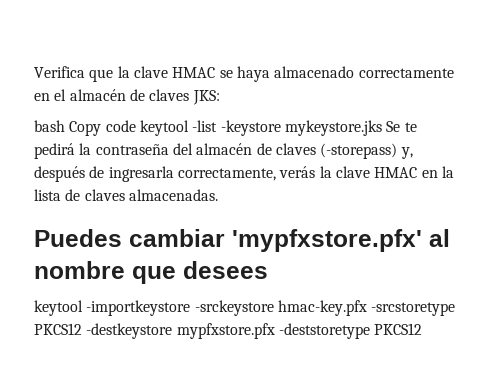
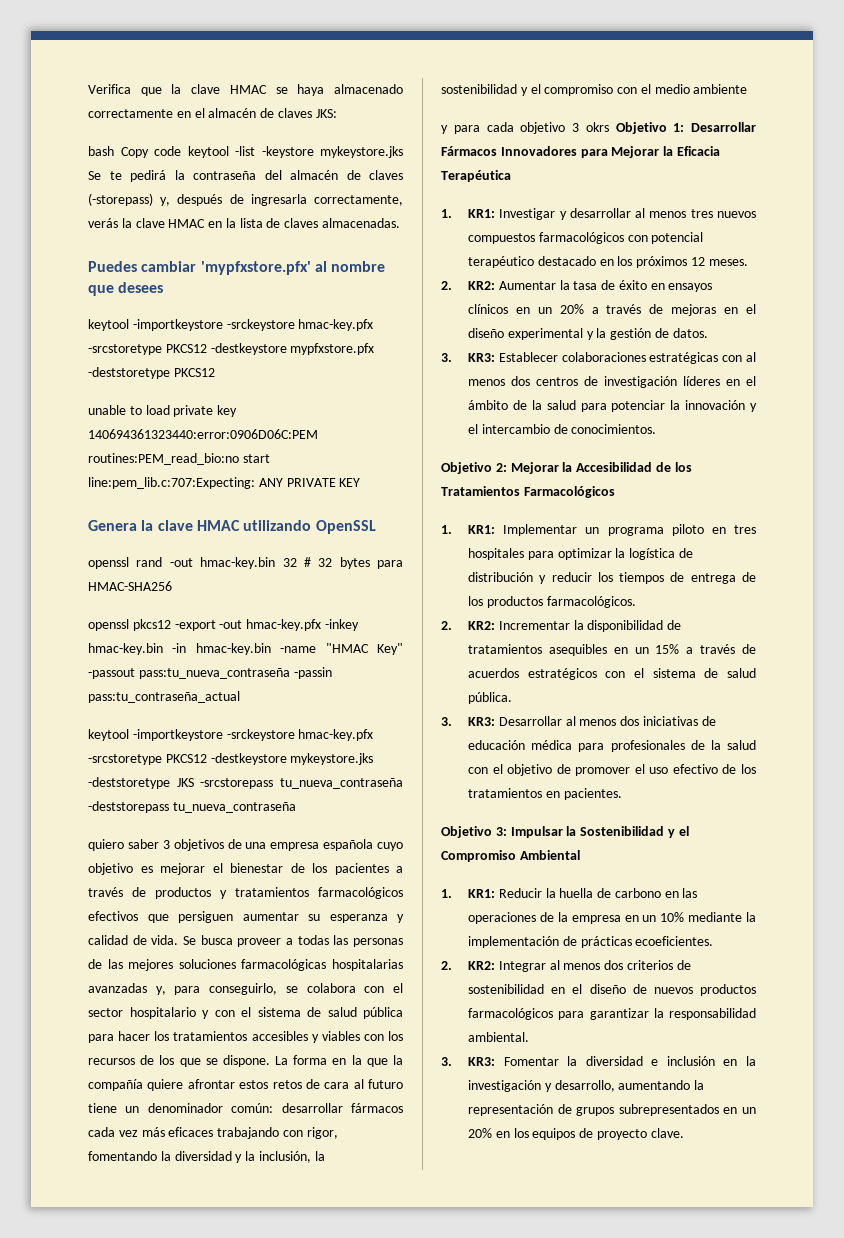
(423, 329) none -> [88,405,238,417] [88,429,318,439] [88,453,270,465] [88,477,361,489] [88,520,376,534] [88,557,403,569] [88,581,172,591] [88,619,359,631] [88,643,403,655] [88,667,332,679] [88,691,240,703] [88,729,374,741] [88,753,374,765] [88,777,403,789] [88,801,296,813] [88,839,403,851] [88,863,403,875] [88,887,403,899] [88,911,404,923] [88,935,403,947] [88,959,403,971] [88,983,403,995] [88,1007,403,1019] [88,1031,403,1043] [88,1055,403,1067] [88,1079,403,1091] [88,1103,403,1113] [88,1127,338,1139] [88,1151,325,1163] [441,84,748,96] [441,122,756,134] [441,146,720,158] [441,170,511,182] [441,208,756,220] [468,232,704,244] [468,256,748,268] [441,280,713,292] [468,304,756,316] [468,328,708,340] [441,352,756,364] [468,376,756,388] [468,400,757,412] [468,424,657,434] [441,462,692,474] [441,486,615,498] [441,524,756,536] [468,548,693,560] [468,572,756,584] [468,596,636,608] [441,620,682,632] [468,644,756,656] [468,668,756,680] [468,692,513,704] [441,716,716,726] [468,740,756,752] [468,764,756,776] [468,788,622,800] [441,826,689,838] [441,850,580,862] [441,888,698,898] [468,912,756,924] [468,936,714,948] [441,960,691,972] [468,984,756,996] [468,1008,756,1020] [468,1032,530,1042] [441,1056,756,1066] [468,1080,705,1092] [468,1104,756,1116] [468,1128,684,1140] // unable to load private key 140694361323440:error:0906D06C:PEM routines:PEM_read_bio:no start line:pem_lib.c:707:Expecting: ANY PRIVATE KEY // Genera la clave HMAC utilizando OpenSSL // openssl rand -out hmac-key.bin 32 # 32 bytes para HMAC-SHA256 // openssl pkcs12 -export -out hmac-key.pfx -inkey hmac-key.bin -in hmac-key.bin -name "HMAC Key" -passout pass:tu_nueva_contraseña -passin pass:tu_contraseña_actual // keytool -importkeystore -srckeystore hmac-key.pfx -srcstoretype PKCS12 -destkeystore mykeystore.jks -deststoretype JKS -srcstorepass tu_nueva_contraseña -deststorepass tu_nueva_contraseña // quiero saber 3 objetivos de una empresa española cuyo objetivo es mejorar el bienestar de los pacientes a través de productos y tratamientos farmacológicos efectivos que persiguen aumentar su esperanza y calidad de vida. Se busca proveer a todas las personas de las mejores soluciones farmacológicas hospitalarias avanzadas y, para conseguirlo, se colabora con el sector hospitalario y con el sistema de salud pública para hacer los tratamientos accesibles y viables con los recursos de los que se dispone. La forma en la que la compañía quiere afrontar estos retos de cara al futuro tiene un denominador común: desarrollar fármacos cada vez más eficaces trabajando con rigor, fomentando la diversidad y la inclusión, la sostenibilidad y el compromiso con el medio ambiente // y para cada objetivo 3 okrs Objetivo 1: Desarrollar Fármacos Innovadores para Mejorar la Eficacia Terapéutica // 1. KR1: Investigar y desarrollar al menos tres nuevos compuestos farmacológicos con potencial terapéutico destacado en los próximos 12 meses. // 2. KR2: Aumentar la tasa de éxito en ensayos clínicos en un 20% a través de mejoras en el diseño experimental y la gestión de datos. // 3. KR3: Establecer colaboraciones estratégicas con al menos dos centros de investigación líderes en el ámbito de la salud para potenciar la innovación y el intercambio de conocimientos. // Objetivo 2: Mejorar la Accesibilidad de los Tratamientos Farmacológicos // 1. KR1: Implementar un programa piloto en tres hospitales para optimizar la logística de distribución y reducir los tiempos de entrega de los productos farmacológicos. // 2. KR2: Incrementar la disponibilidad de tratamientos asequibles en un 15% a través de acuerdos estratégicos con el sistema de salud pública. // 3. KR3: Desarrollar al menos dos iniciativas de educación médica para profesionales de la salud con el objetivo de promover el uso efectivo de los tratamientos en pacientes. // Objetivo 3: Impulsar la Sostenibilidad y el Compromiso Ambiental // 1. KR1: Reducir la huella de carbono en las operaciones de la empresa en un 10% mediante la implementación de prácticas ecoeficientes. // 2. KR2: Integrar al menos dos criterios de sostenibilidad en el diseño de nuevos productos farmacológicos para garantizar la responsabilidad ambiental. // 3. KR3: Fomentar la diversidad e inclusión en la investigación y desarrollo, aumentando la representación de grupos subrepresentados en un 20% en los equipos de proyecto clave.

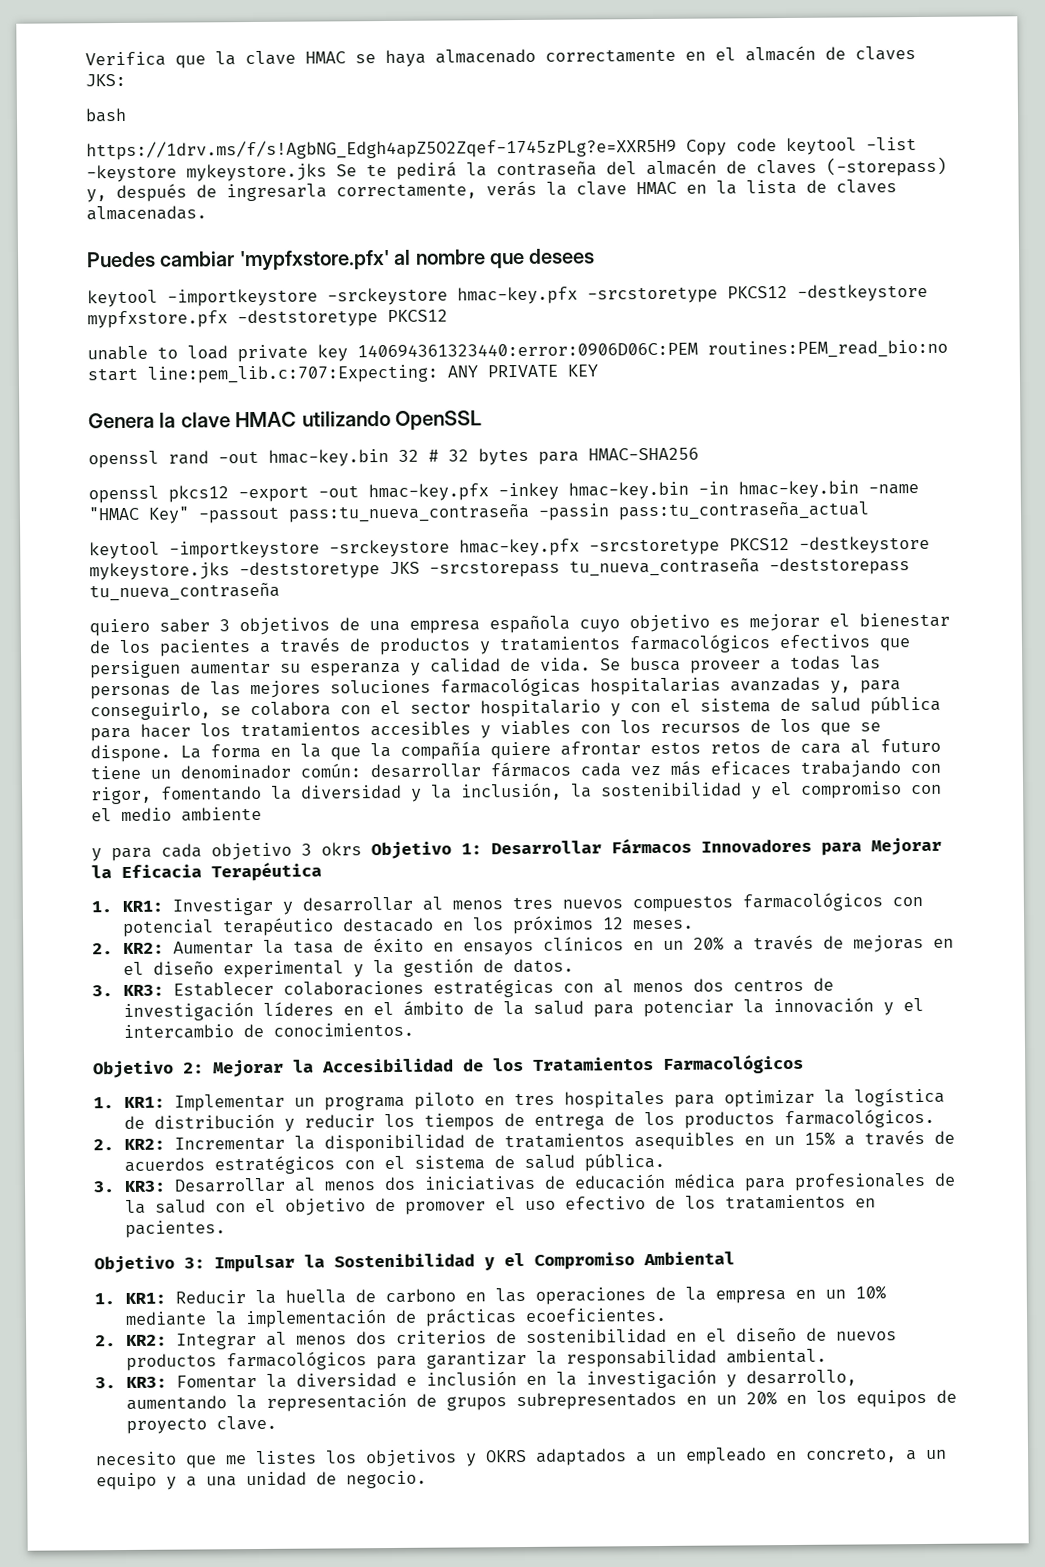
(114, 151) none -> [86,137,677,161] // https://1drv.ms/f/s!AgbNG_Edgh4apZ5O2Zqef-1745zPLg?e=XXR5H9
(684, 1133) none -> [96,1447,947,1469] [96,1470,427,1491] // necesito que me listes los objetivos y OKRS adaptados a un empleado en concreto, a un equipo y a una unidad de negocio.

